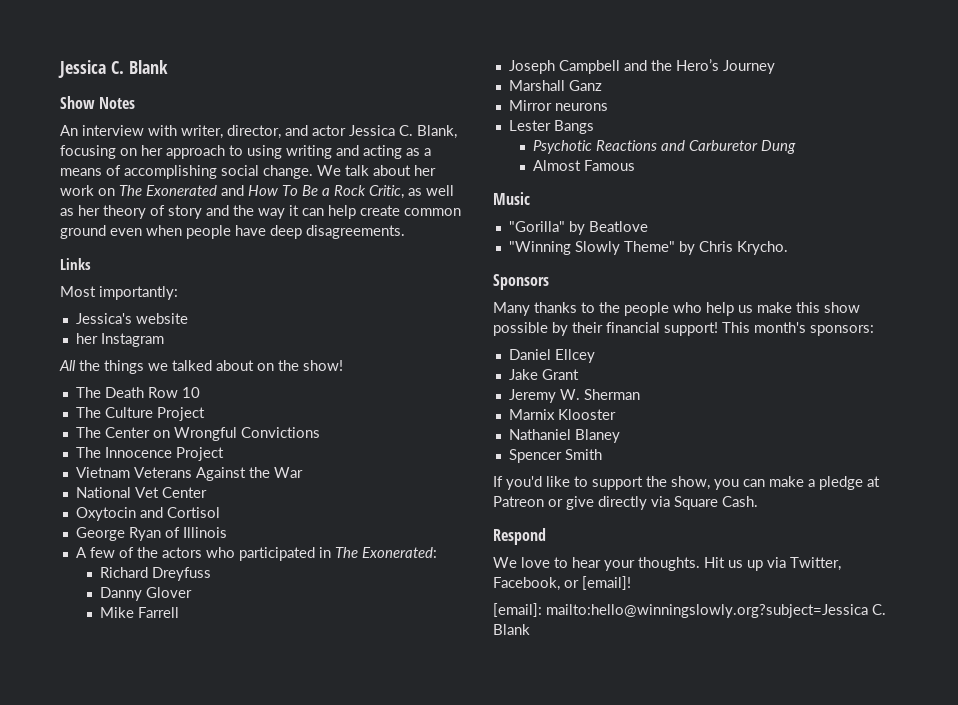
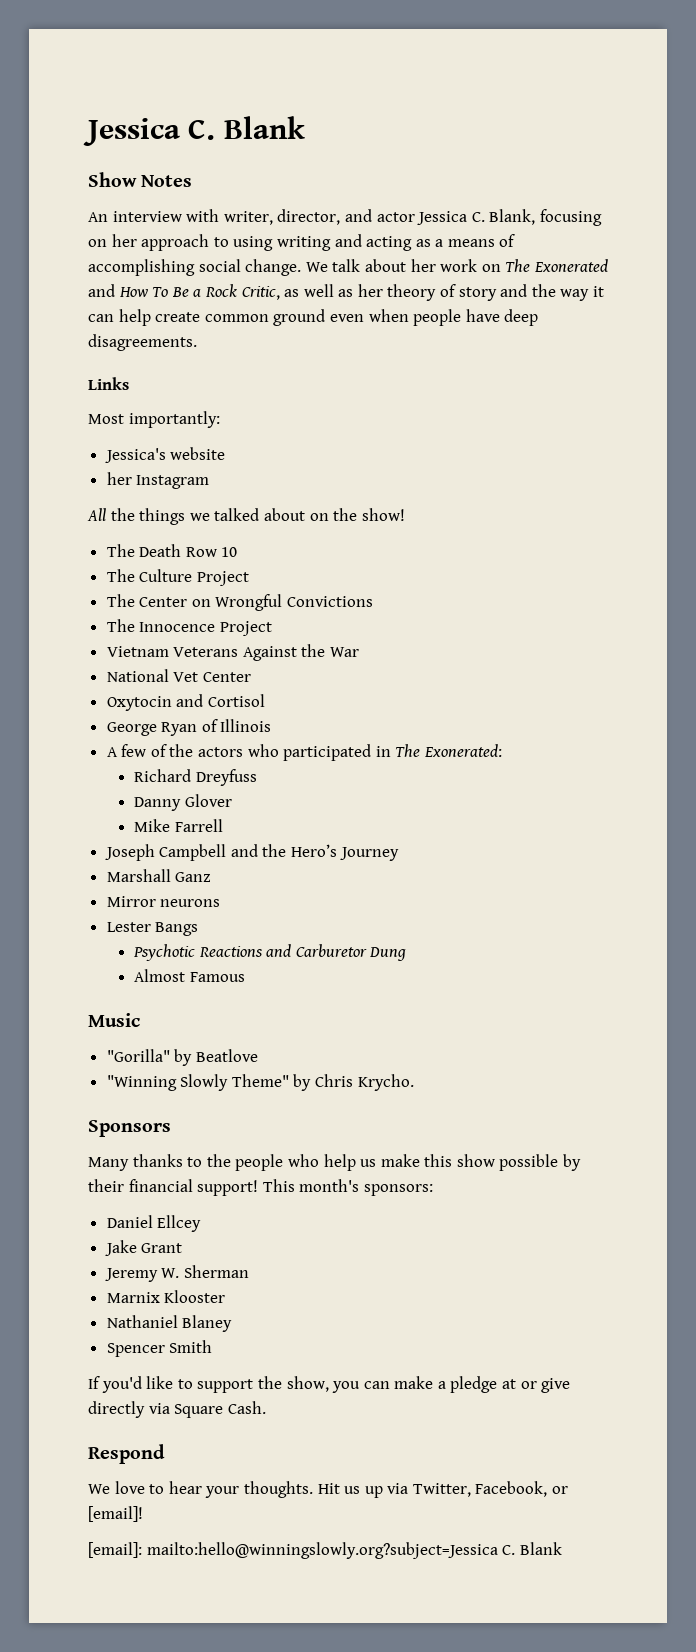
[493,496,544,507] Patreon -> (517, 1384) none

